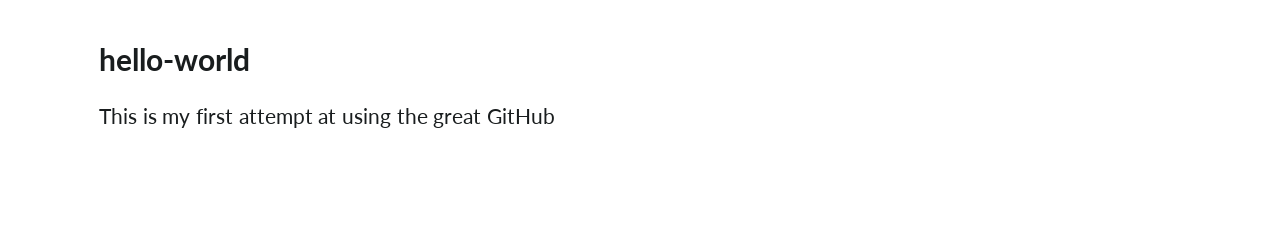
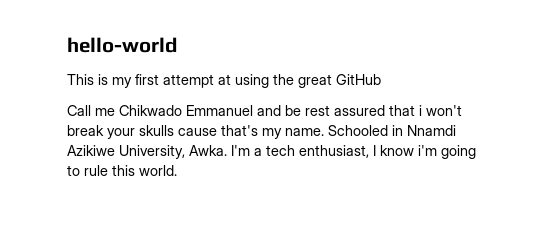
(556, 116) none -> [67,105,462,116] [67,125,456,139] [67,145,476,159] [67,165,177,176] // Call me Chikwado Emmanuel and be rest assured that i won't break your skulls cause that's my name. Schooled in Nnamdi Azikiwe University, Awka. I'm a tech enthusiast, I know i'm going to rule this world.

